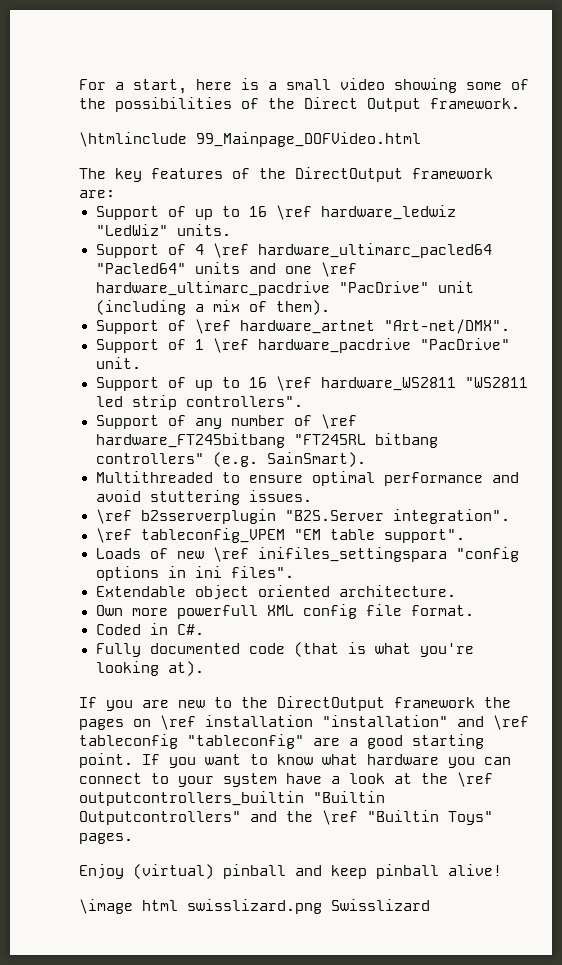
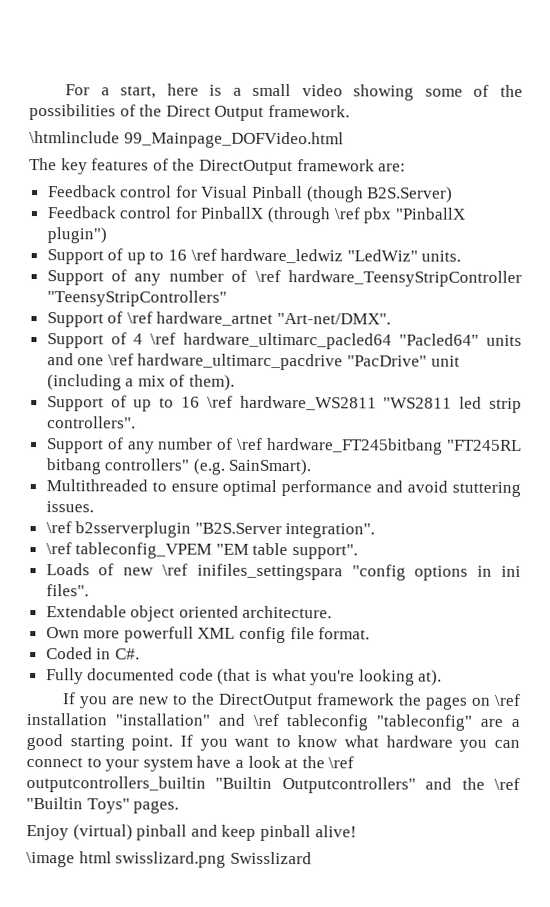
(115, 194) none -> [47,185,454,203] [46,206,465,224] [46,227,107,244] // Feedback control for Visual Pinball (though B2S.Server) // Feedback control for PinballX (through \ref pbx "PinballX plugin")
(231, 230) none -> [46,269,522,287] [46,290,227,307] [46,311,392,328] // Support of any number of \ref hardware_TeensyStripController "TeensyStripControllers" // Support of \ref hardware_artnet "Art-net/DMX".
[95,319,510,334] [95,338,510,353] [95,357,141,369] // Support of \ref hardware_artnet "Art-net/DMX". // Support of 1 \ref hardware_pacdrive "PacDrive" unit. -> (236, 382) none

